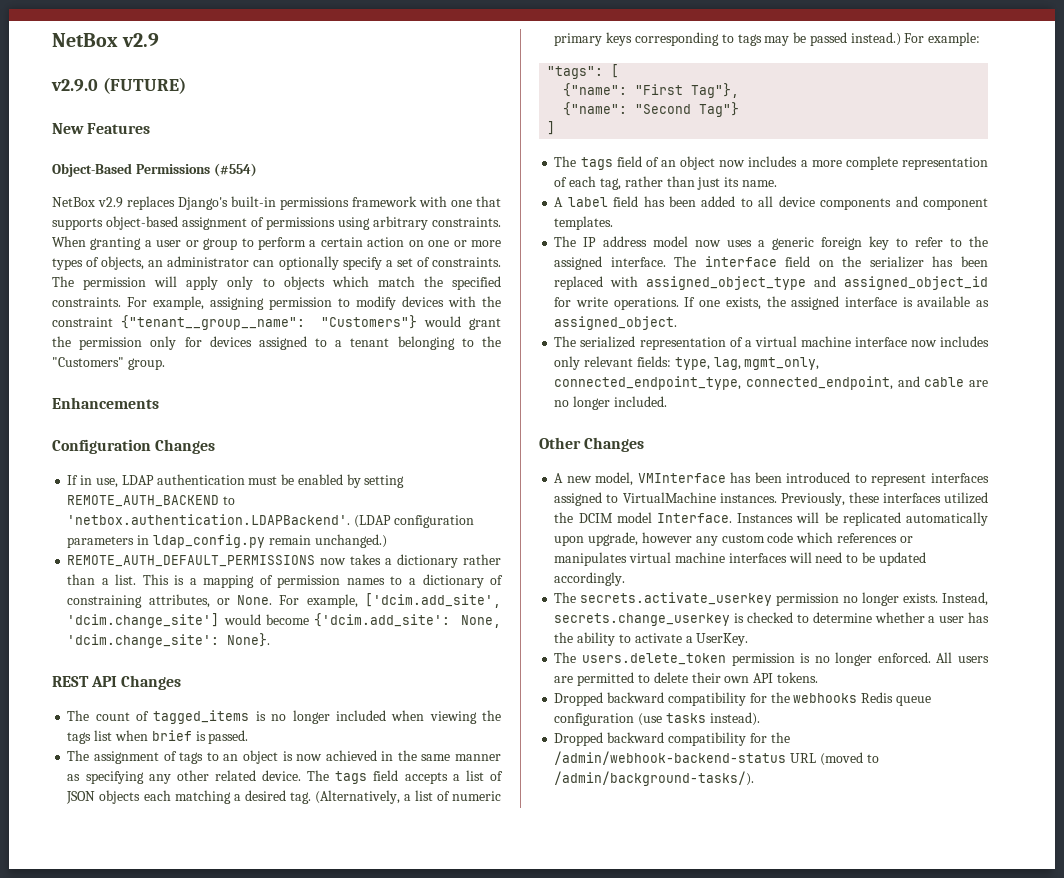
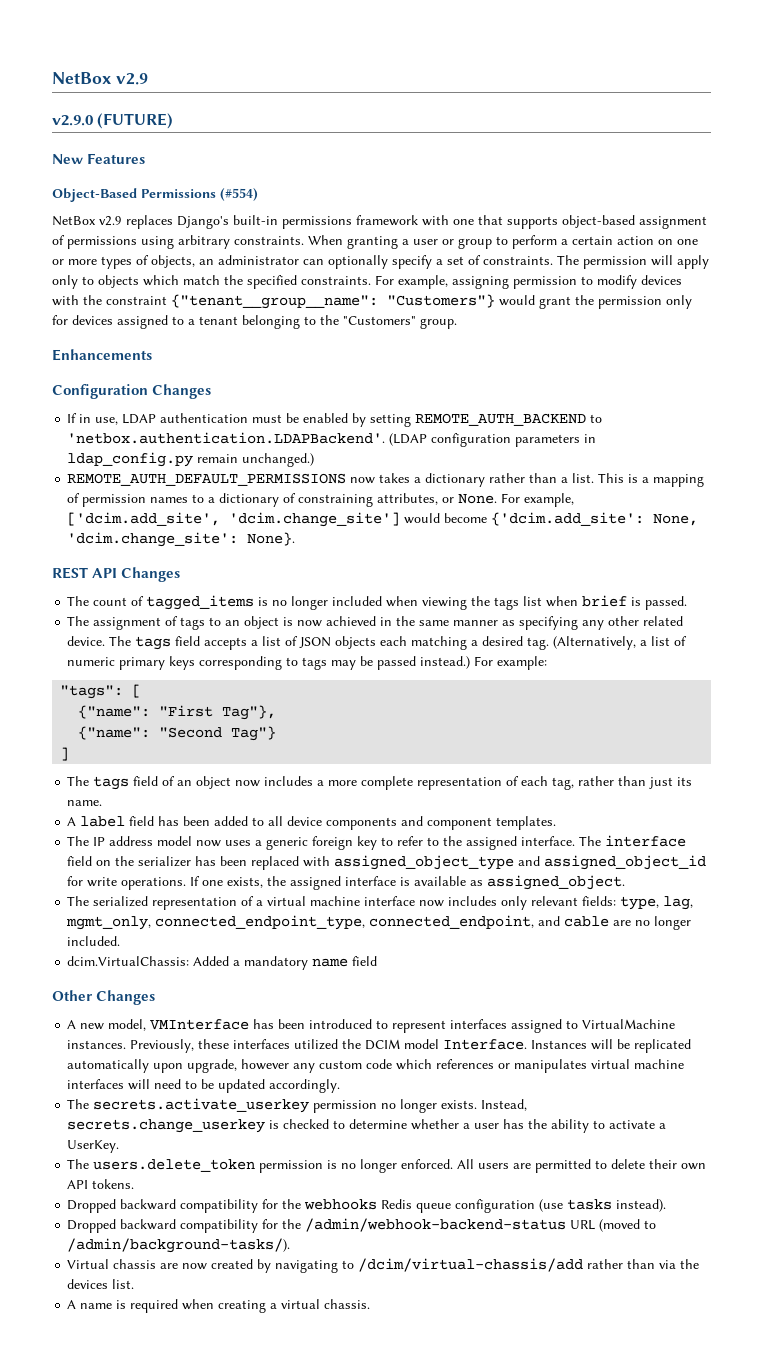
(667, 401) none -> [67,956,378,970] // dcim.VirtualChassis: Added a mandatory name field
(755, 778) none -> [67,1258,700,1273] [67,1279,135,1289] [67,1299,371,1313] // Virtual chassis are now created by navigating to /dcim/virtual-chassis/add rather than via the devices list. // A name is required when creating a virtual chassis.

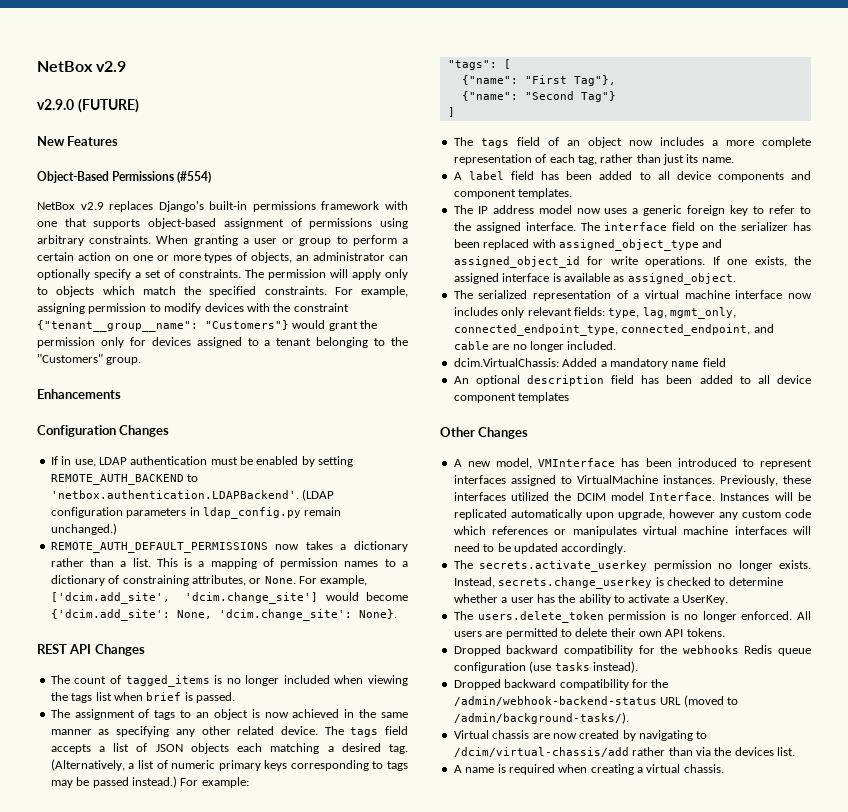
(378, 961) none -> [453,375,811,386] [453,392,570,403] // An optional description field has been added to all device component templates

